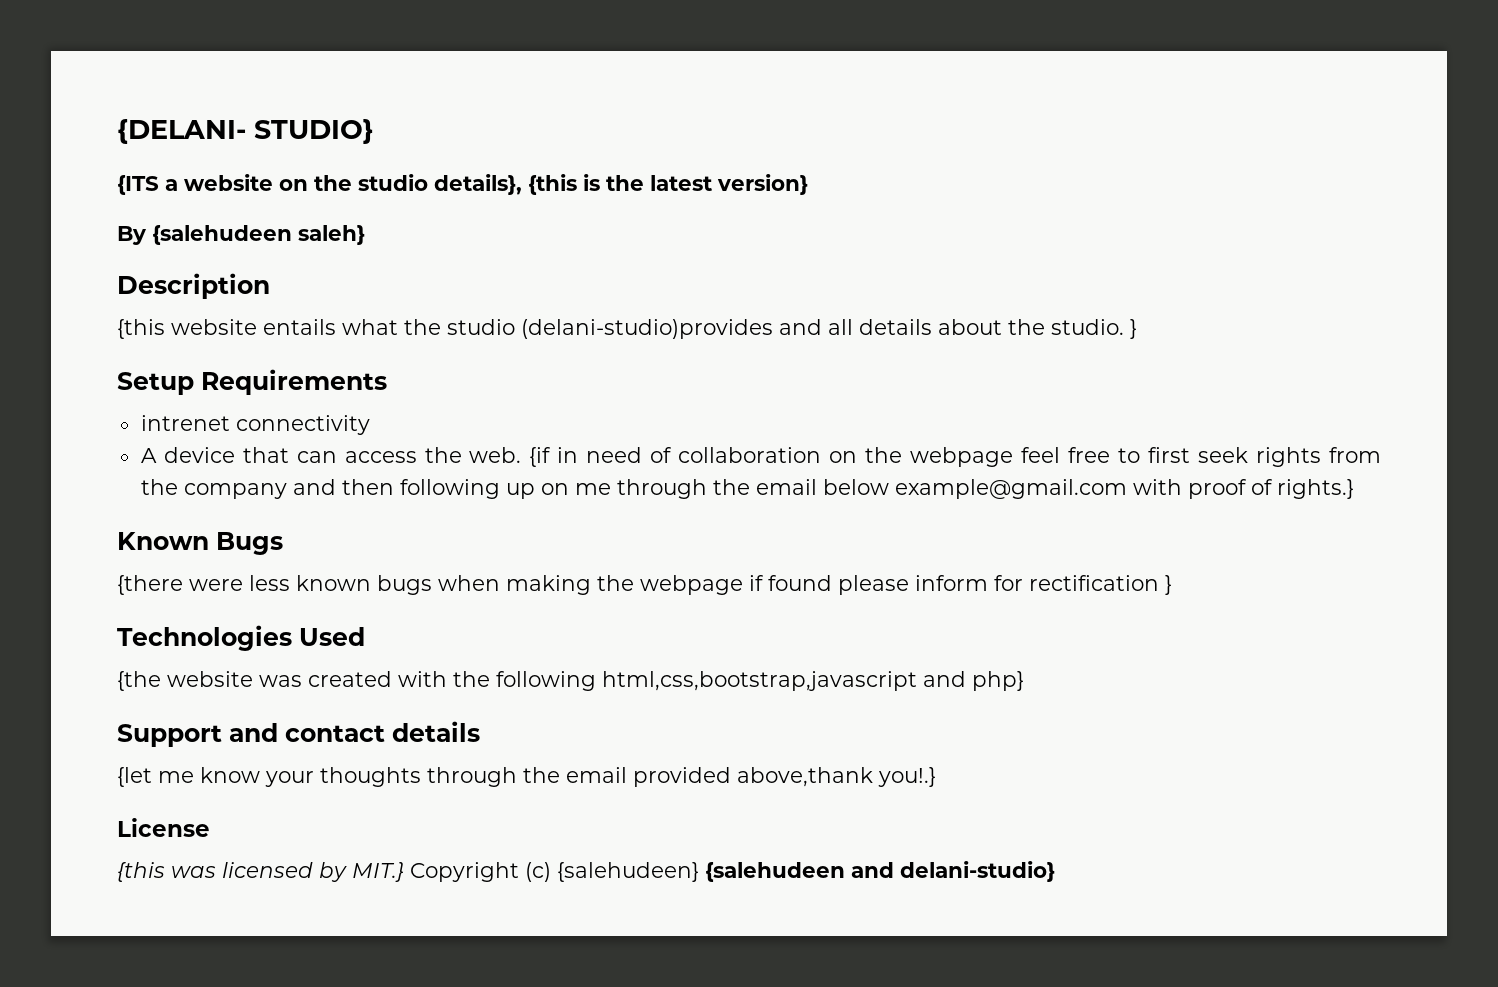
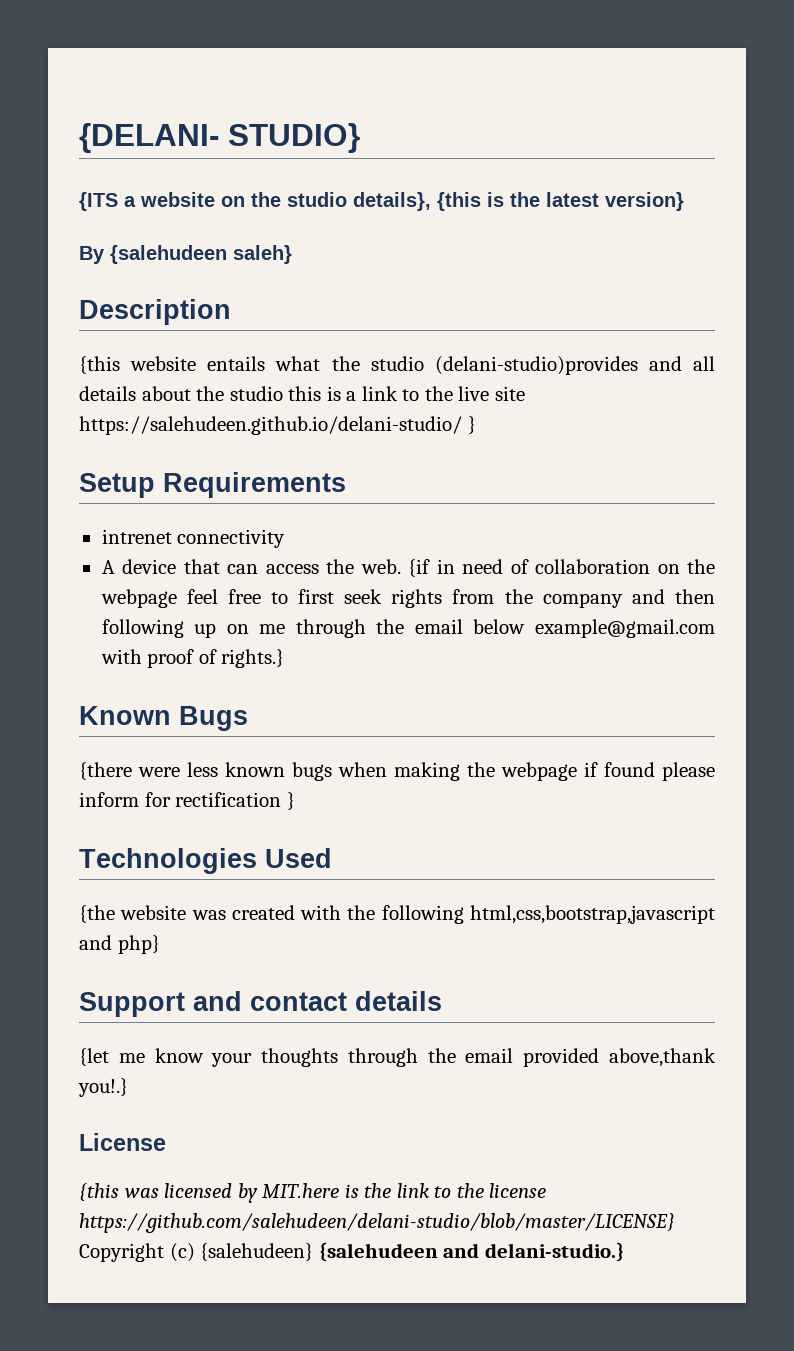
[1051,319,1124,335] studio. -> [229,386,525,401] [79,416,462,435] studio this is a link to the live site https://salehudeen.github.io/delani-studio/
[352,862,404,882] MIT.} -> [262,1183,547,1198] [79,1213,675,1233] MIT.here is the link to the license https://github.com/salehudeen/delani-studio/blob/master/LICENSE}
[900,861,1055,882] delani-studio} -> [484,1242,624,1262] delani-studio.}

